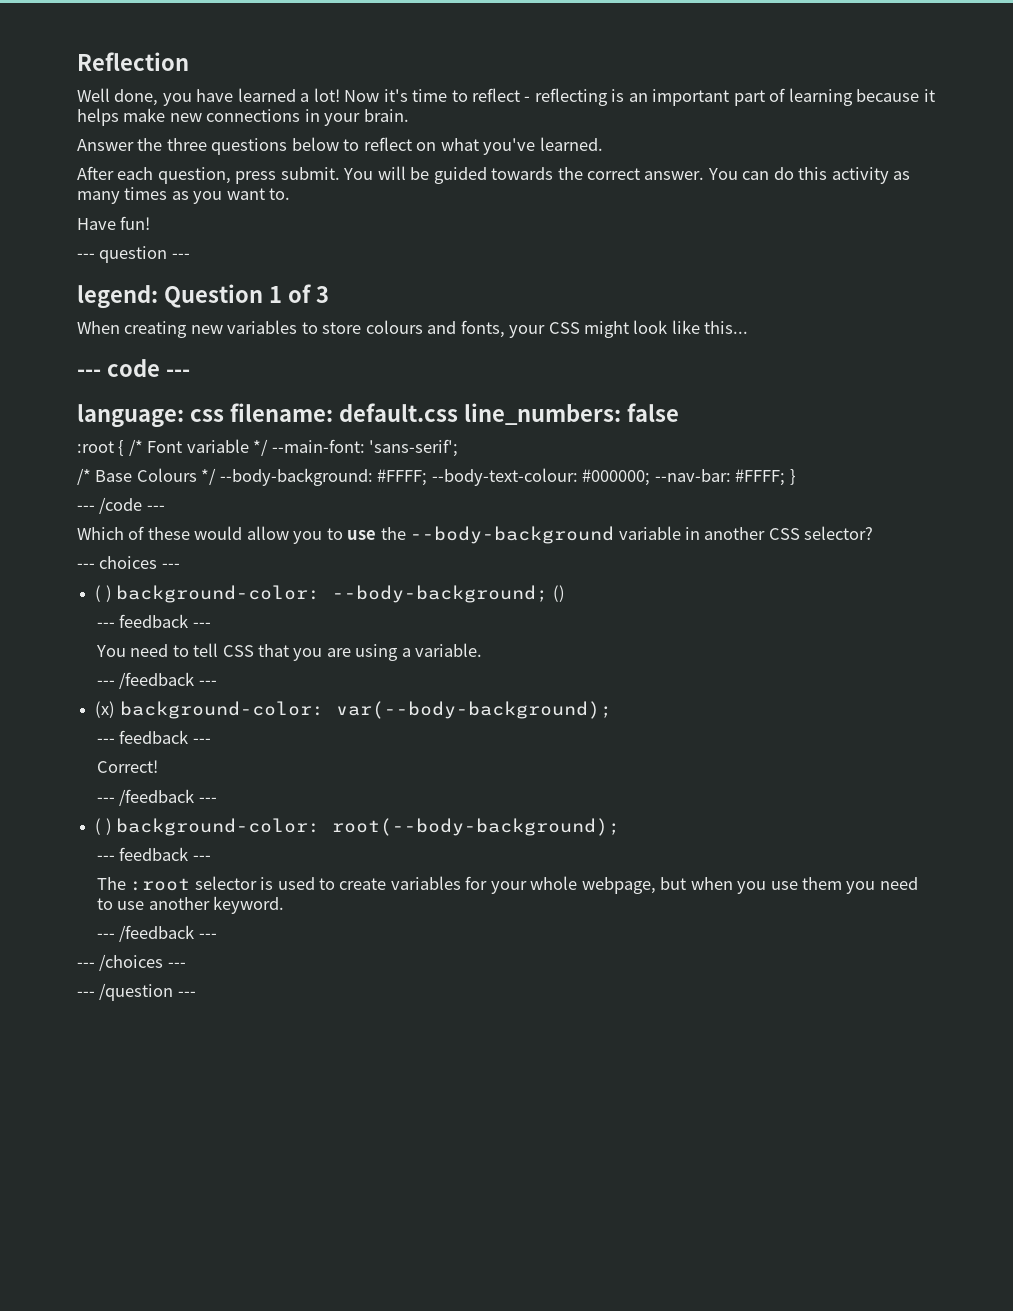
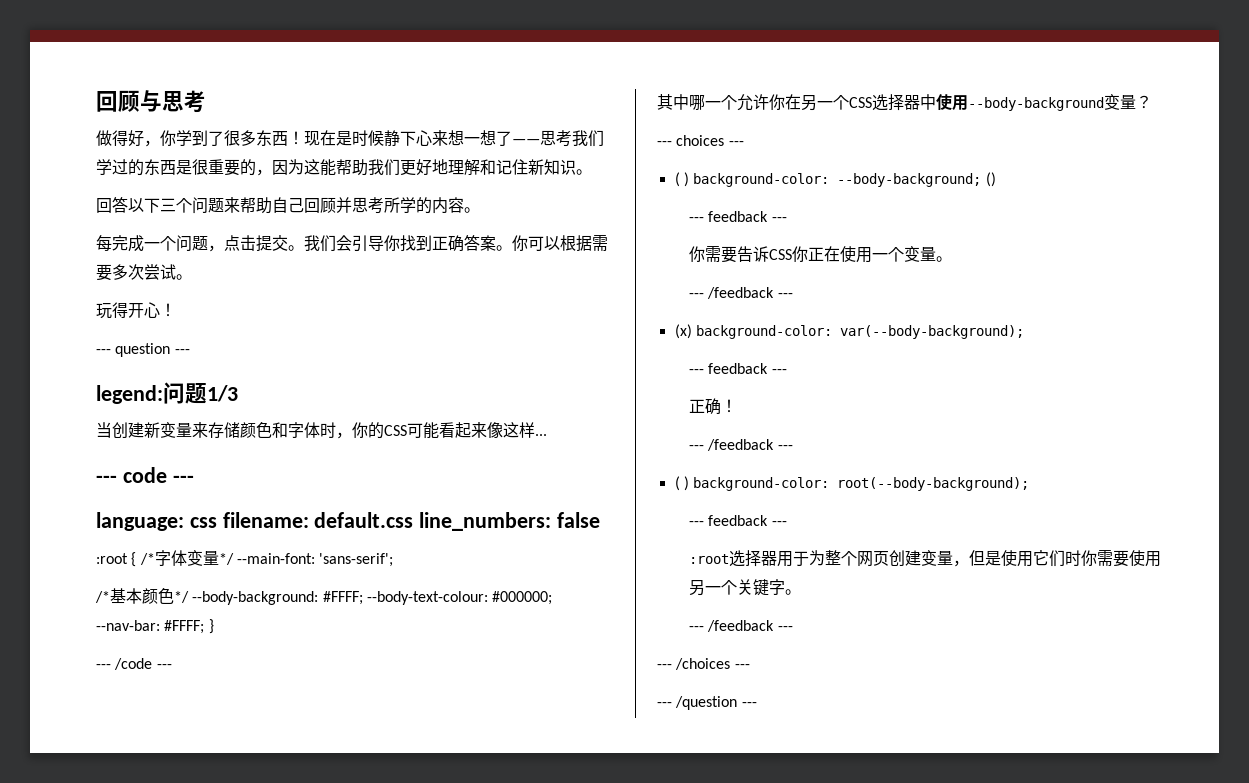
[77,52,189,71] [77,88,935,106] [77,108,409,126] [77,137,603,155] [77,166,911,184] [77,187,291,204] [77,216,151,230] [77,246,190,263] [77,284,329,309] [77,320,749,338] Reflection // Well done, you have learned a lot! Now it's time to reflect - reflecting is an important part of learning because it helps make new connections in your brain. // Answer the three questions below to reflect on what you've learned. // After each question, press submit. You will be guided towards the correct answer. You can do this activity as many times as you want to. // Have fun! // --- question --- // legend: Question 1 of 3 // When creating new variables to store colours and fonts, your CSS might look like this... -> [96,90,206,113] [96,130,604,147] [96,159,592,176] [96,197,480,214] [96,235,608,252] [96,264,192,281] [96,302,176,319] [96,343,190,357] [96,382,238,404] [96,422,547,439] 回顾与思考 // 做得好，你学到了很多东西！现在是时候静下心来想一想了——思考我们学过的东西是很重要的，因为这能帮助我们更好地理解和记住新知识。 // 回答以下三个问题来帮助自己回顾并思考所学的内容。 // 每完成一个问题，点击提交。我们会引导你找到正确答案。你可以根据需要多次尝试。 // 玩得开心！ // --- question --- // legend:问题1/3 // 当创建新变量来存储颜色和字体时，你的CSS可能看起来像这样...
[147,439,249,453] Font variable -> [154,550,219,566] 字体变量
[95,468,197,482] Base Colours -> [110,588,174,604] 基本颜色
[77,526,874,544] Which of these would allow you to use the --body-background variable in another CSS selector? -> [657,94,1152,111] 其中哪一个允许你在另一个CSS选择器中使用--body-background变量？
[95,643,483,661] You need to tell CSS that you are using a variable. -> [688,246,952,263] 你需要告诉CSS你正在使用一个变量。
[96,760,158,773] Correct! -> [688,398,737,415] 正确！
[96,876,918,894] [96,896,285,914] The :root selector is used to create variables for your whole webpage, but when you use them you need to use another keyword. -> [688,550,1161,567] [688,579,801,596] :root选择器用于为整个网页创建变量，但是使用它们时你需要使用另一个关键字。

